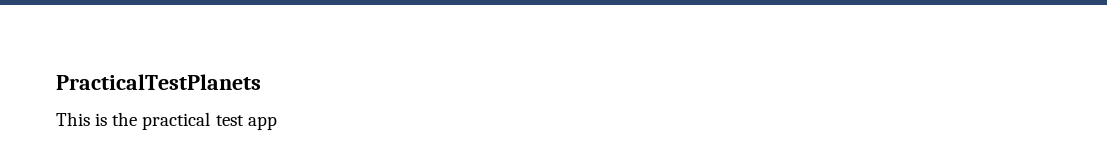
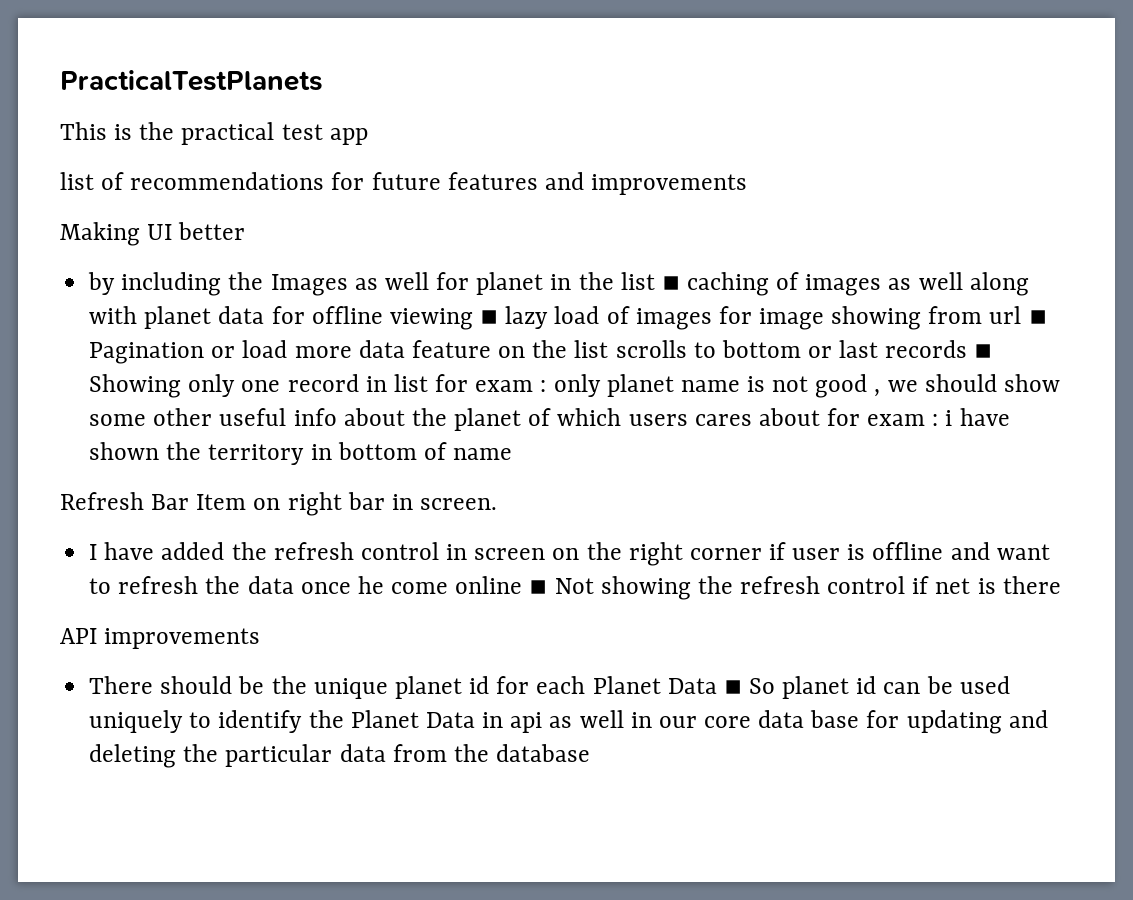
(277, 123) none -> [60,172,748,195] [60,222,246,246] [88,272,1029,296] [89,306,1047,330] [89,340,993,364] [89,374,1060,398] [89,408,1010,431] [89,442,513,465] [60,492,498,516] [89,542,1050,566] [89,576,1061,600] [60,628,261,649] [89,676,1010,699] [89,710,1048,734] [89,744,591,768] // list of recommendations for future features and improvements // Making UI better // by including the Images as well for planet in the list ▪ caching of images as well along with planet data for offline viewing ▪ lazy load of images for image showing from url ▪ Pagination or load more data feature on the list scrolls to bottom or last records ▪ Showing only one record in list for exam : only planet name is not good , we should show some other useful info about the planet of which users cares about for exam : i have shown the territory in bottom of name // Refresh Bar Item on right bar in screen. // I have added the refresh control in screen on the right corner if user is offline and want to refresh the data once he come online ▪ Not showing the refresh control if net is there // API improvements // There should be the unique planet id for each Planet Data ▪ So planet id can be used uniquely to identify the Planet Data in api as well in our core data base for updating and deleting the particular data from the database

